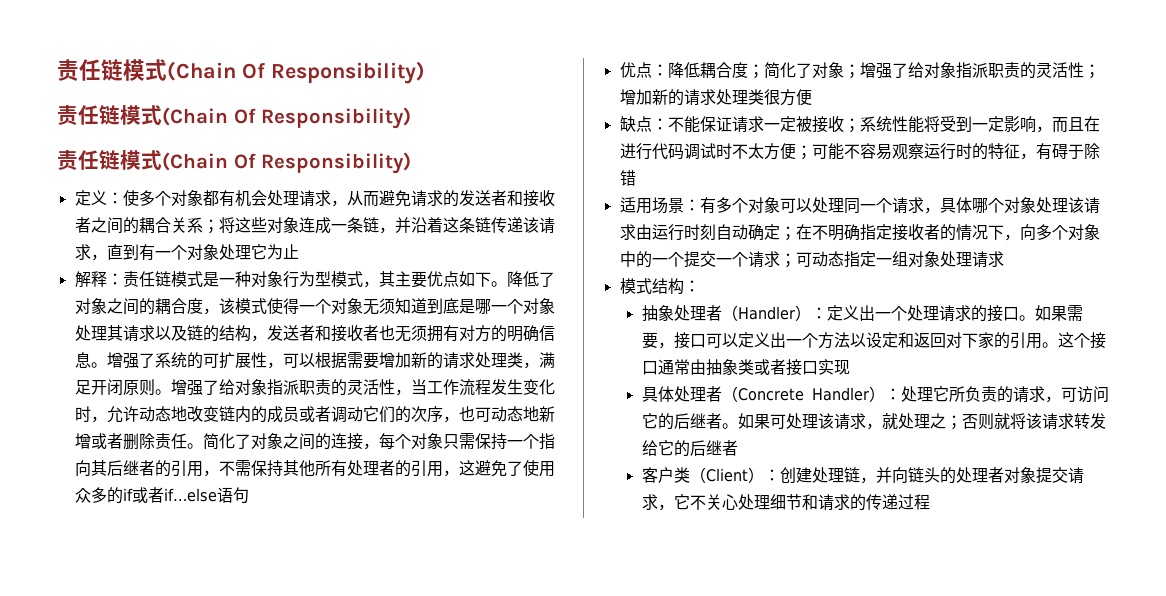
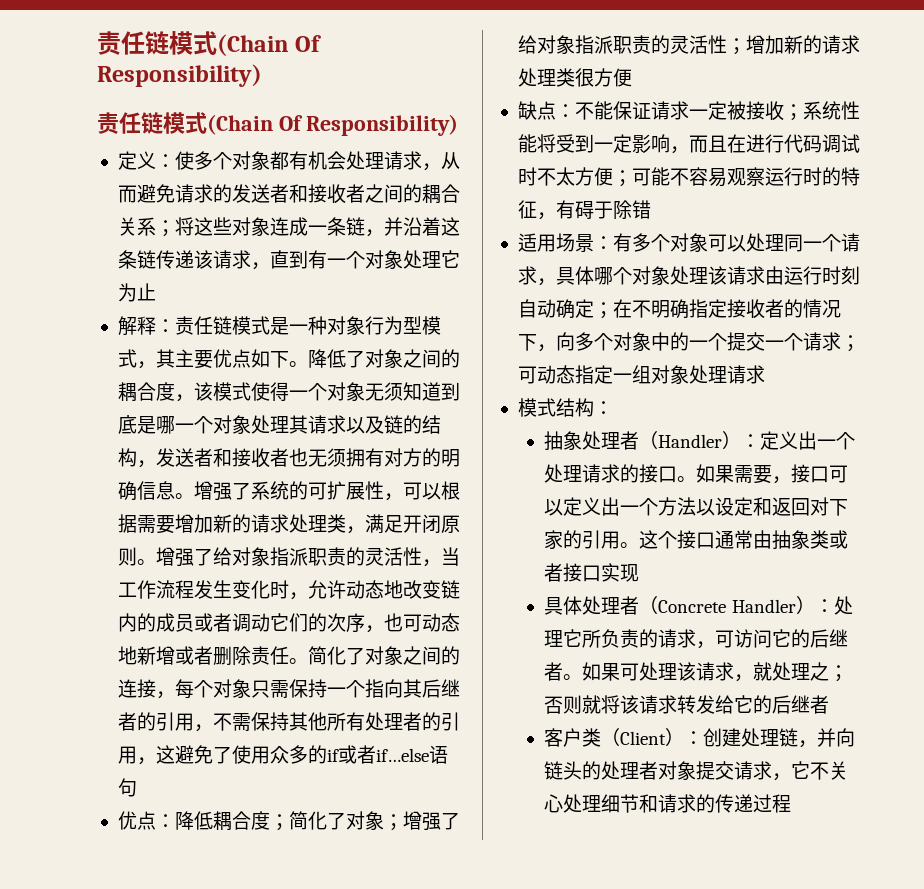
[57,150,412,174] // 责任链模式(Chain Of Responsibility) -> (458, 125) none

